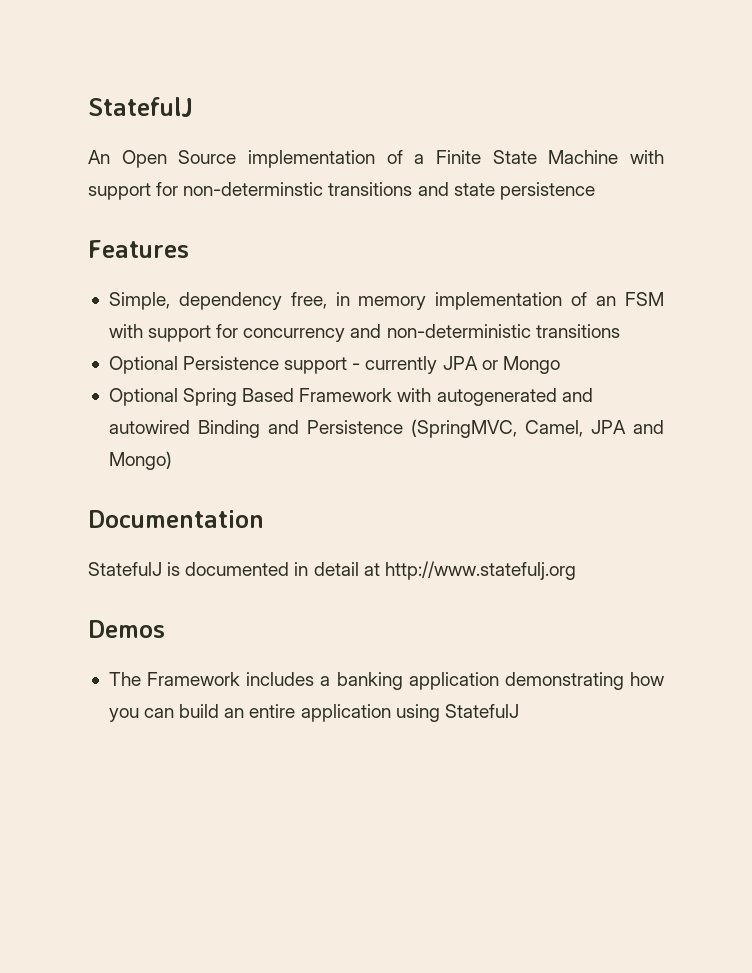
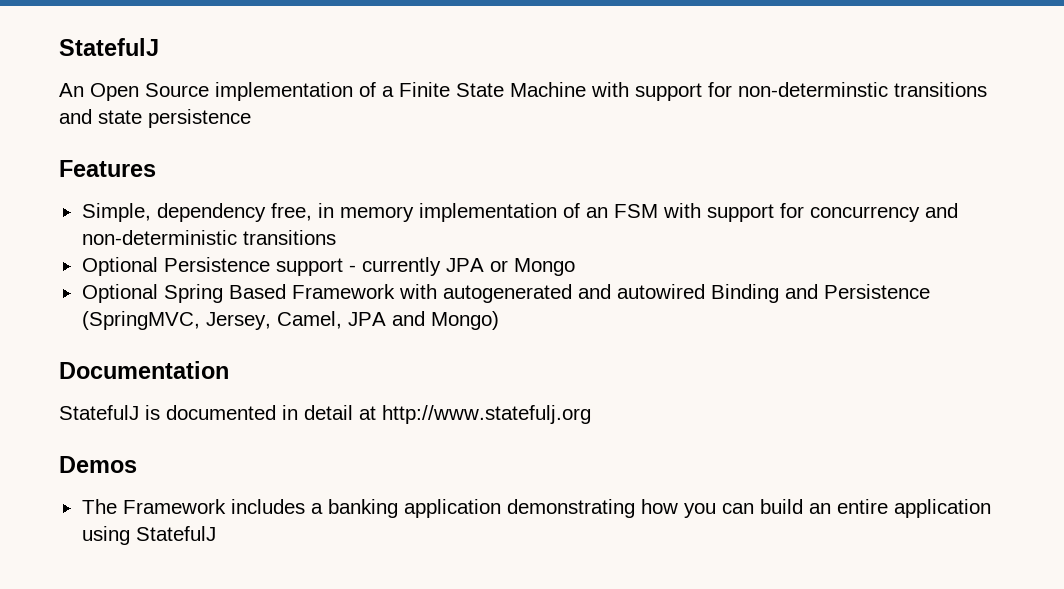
(517, 428) none -> [205,312,271,330] Jersey,

